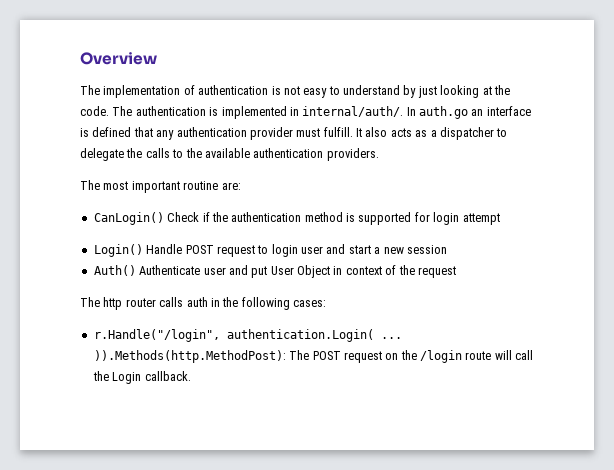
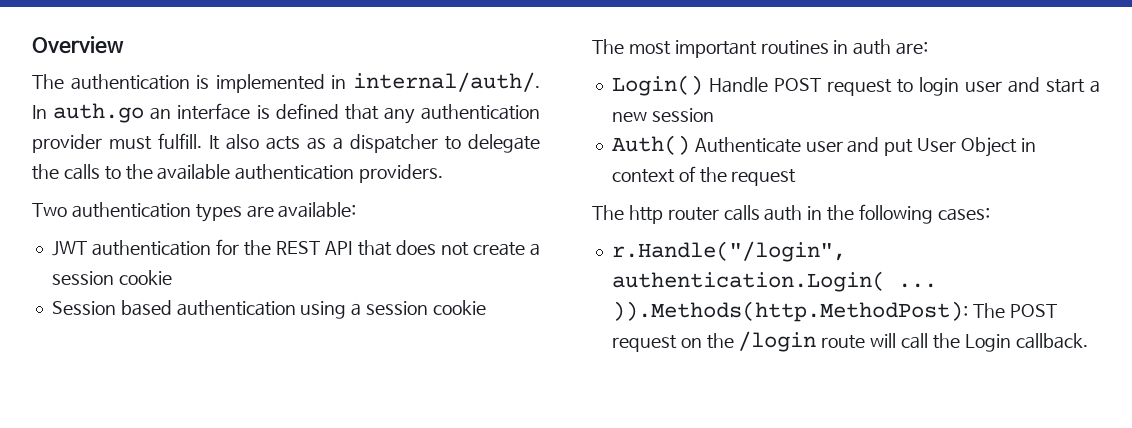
[103,85,510,98] [80,106,133,116] implementation of authentication is not easy to understand by just looking at the code. The -> (64, 81) none
[80,180,241,193] [93,212,500,225] The most important routine are: // CanLogin() Check if the authentication method is supported for login attempt -> [32,202,357,222] [51,239,540,256] [51,270,172,285] [51,300,486,319] [592,39,929,58] Two authentication types are available: // JWT authentication for the REST API that does not create a session cookie // Session based authentication using a session cookie // The most important routines in auth are:

